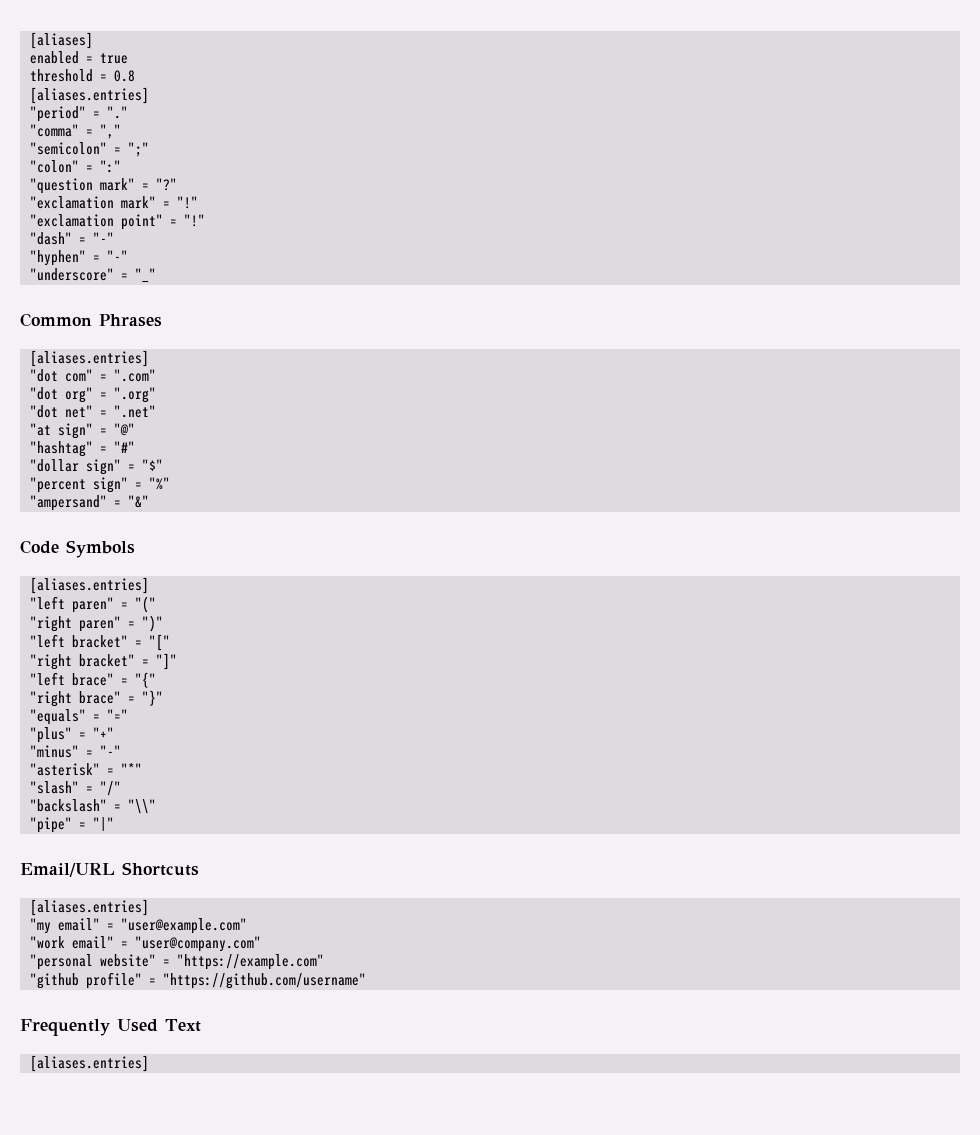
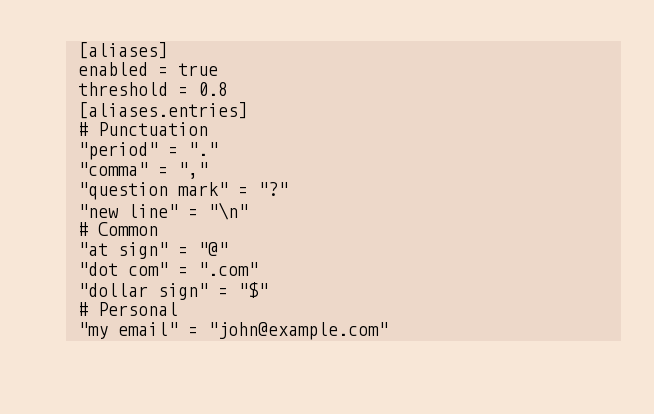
(149, 95) none -> [78,122,209,136] // # Punctuation
[29,142,149,157] [29,160,121,173] [29,178,177,194] [29,196,198,209] [29,214,205,230] [29,232,114,245] [29,250,128,266] [29,268,156,283] [20,313,162,327] [29,350,149,367] [29,369,156,382] [29,387,156,403] [29,405,156,418] [29,423,135,439] [29,441,135,457] [29,459,163,475] [29,477,170,493] [29,495,149,511] [20,540,135,558] [29,577,149,594] [29,596,156,613] [29,615,163,632] [29,634,170,651] [29,653,177,670] [29,672,156,688] [29,690,163,707] [29,709,128,725] [29,727,114,743] [29,745,121,758] [29,763,142,776] [29,781,121,796] [29,799,156,814] [29,817,114,833] [20,862,199,877] [29,899,149,916] [29,918,247,934] [29,936,261,952] [29,954,324,970] [29,972,366,989] [20,1019,201,1036] [29,1055,149,1072] "semicolon" = ";" // "colon" = ":" // "question mark" = "?" // "exclamation mark" = "!" // "exclamation point" = "!" // "dash" = "-" // "hyphen" = "-" // "underscore" = "_" // Common Phrases // [aliases.entries] // "dot com" = ".com" // "dot org" = ".org" // "dot net" = ".net" // "at sign" = "@" // "hashtag" = "#" // "dollar sign" = "$" // "percent sign" = "%" // "ampersand" = "&" // Code Symbols // [aliases.entries] // "left paren" = "(" // "right paren" = ")" // "left bracket" = "[" // "right bracket" = "]" // "left brace" = "{" // "right brace" = "}" // "equals" = "=" // "plus" = "+" // "minus" = "-" // "asterisk" = "*" // "slash" = "/" // "backslash" = "\\" // "pipe" = "|" // Email/URL Shortcuts // [aliases.entries] // "my email" = "user@example.com" // "work email" = "user@company.com" // "personal website" = "https://example.com" // "github profile" = "https://github.com/username" // Frequently Used Text // [aliases.entries] -> [78,182,289,200] [78,202,249,220] [78,222,159,236] [78,242,229,259] [78,262,259,276] [78,282,269,300] [78,302,179,316] [78,322,389,340] "question mark" = "?" // "new line" = "\n" // # Common // "at sign" = "@" // "dot com" = ".com" // "dollar sign" = "$" // # Personal // "my email" = "john@example.com"

